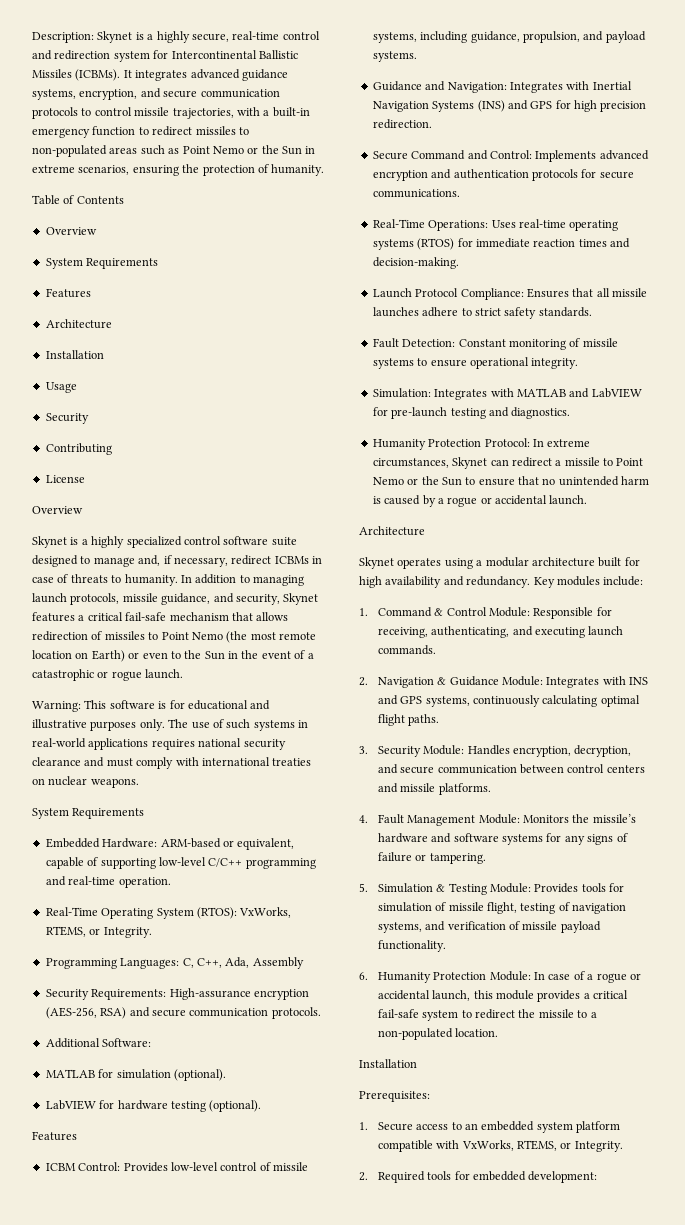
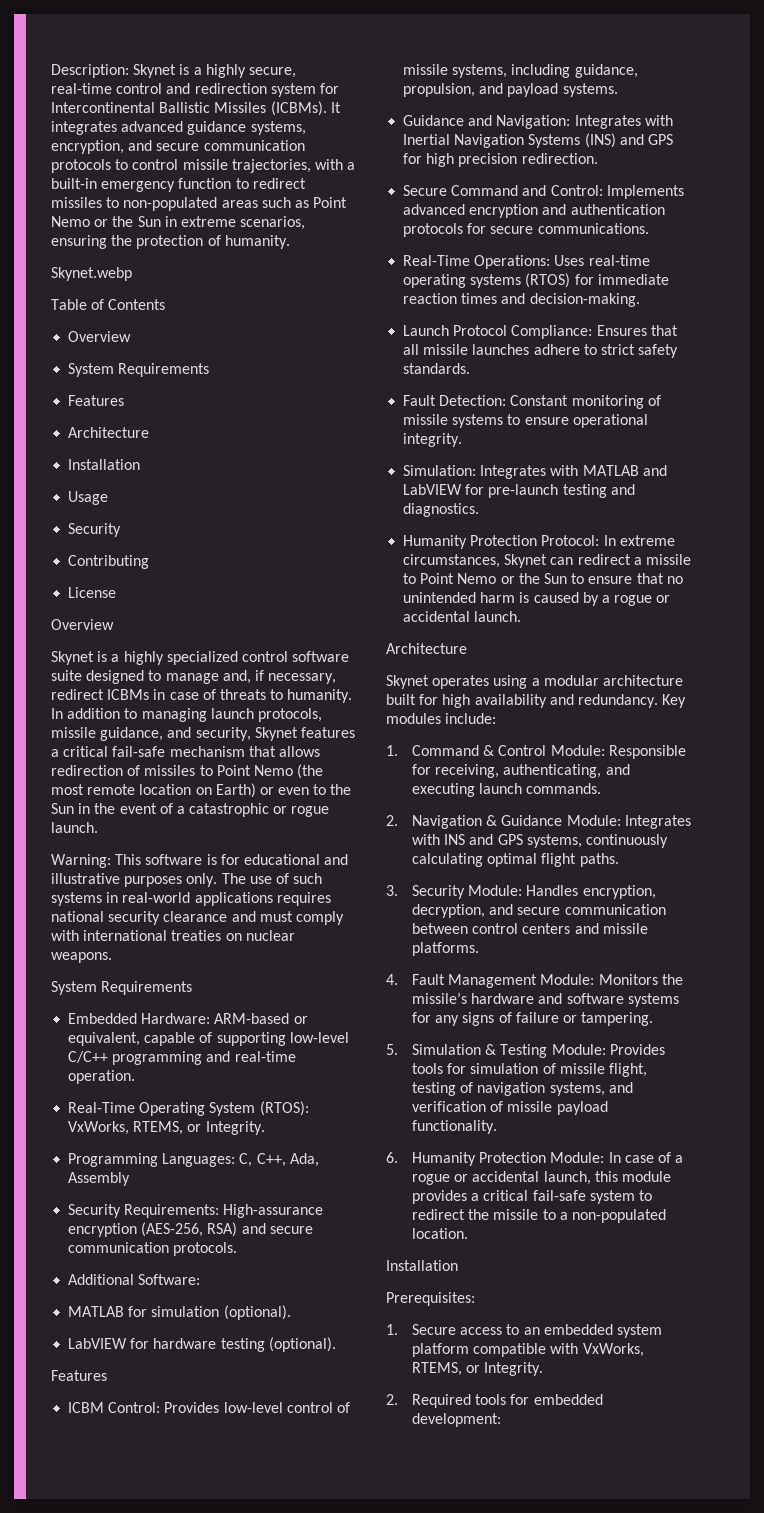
(325, 170) none -> [51,267,132,281] // Skynet.webp

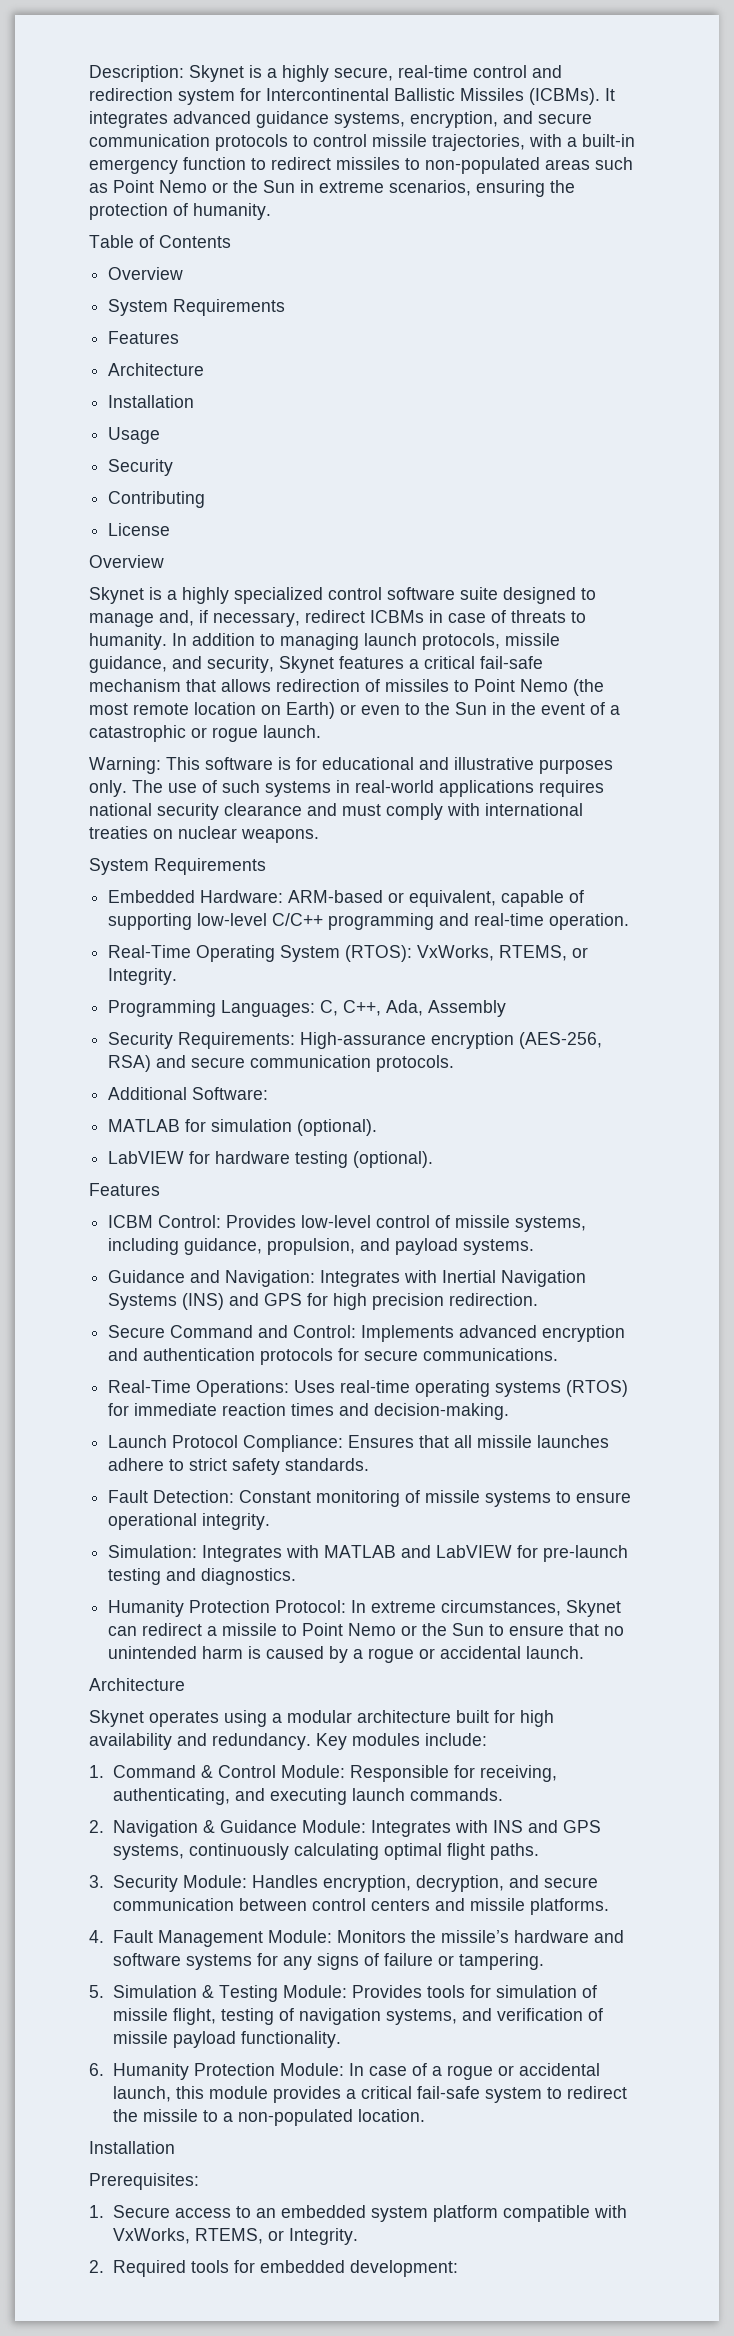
[51,267,132,281] // Skynet.webp -> (271, 211) none

